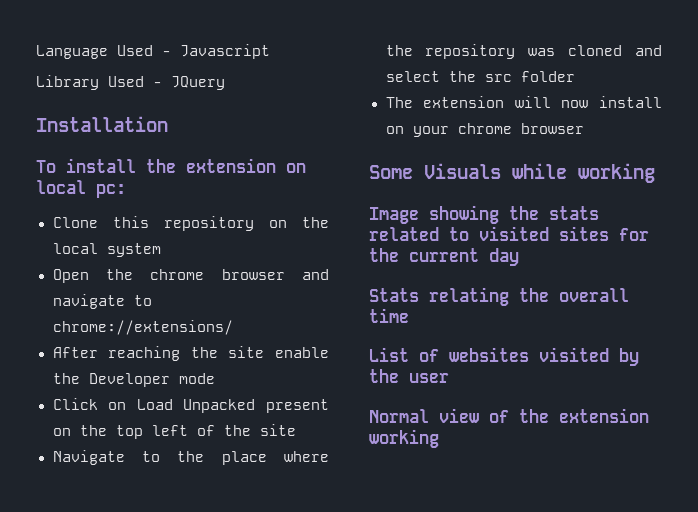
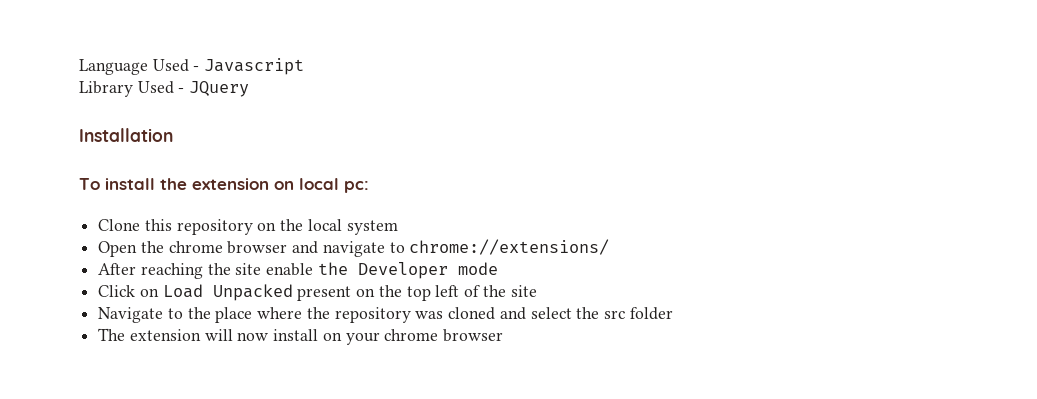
[369,163,655,183] [369,205,599,224] [369,226,649,241] [369,248,519,266] [369,287,629,306] [369,308,409,323] [369,347,639,366] [369,369,449,383] [369,408,649,423] [369,429,439,448] // Some Visuals while working // Image showing the stats related to visited sites for the current day // Stats relating the overall time // List of websites visited by the user // Normal view of the extension working -> (504, 335) none

